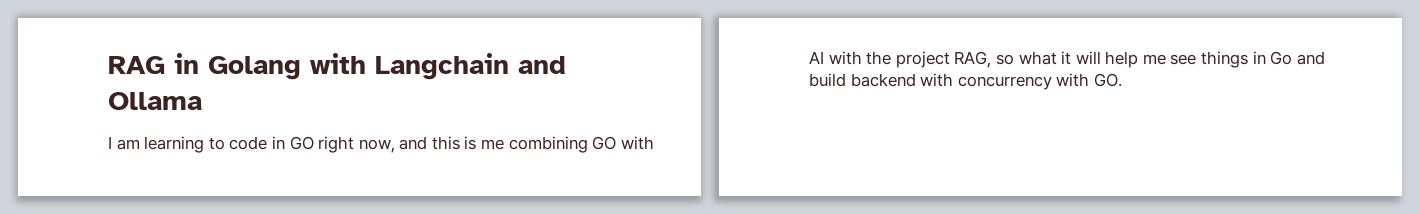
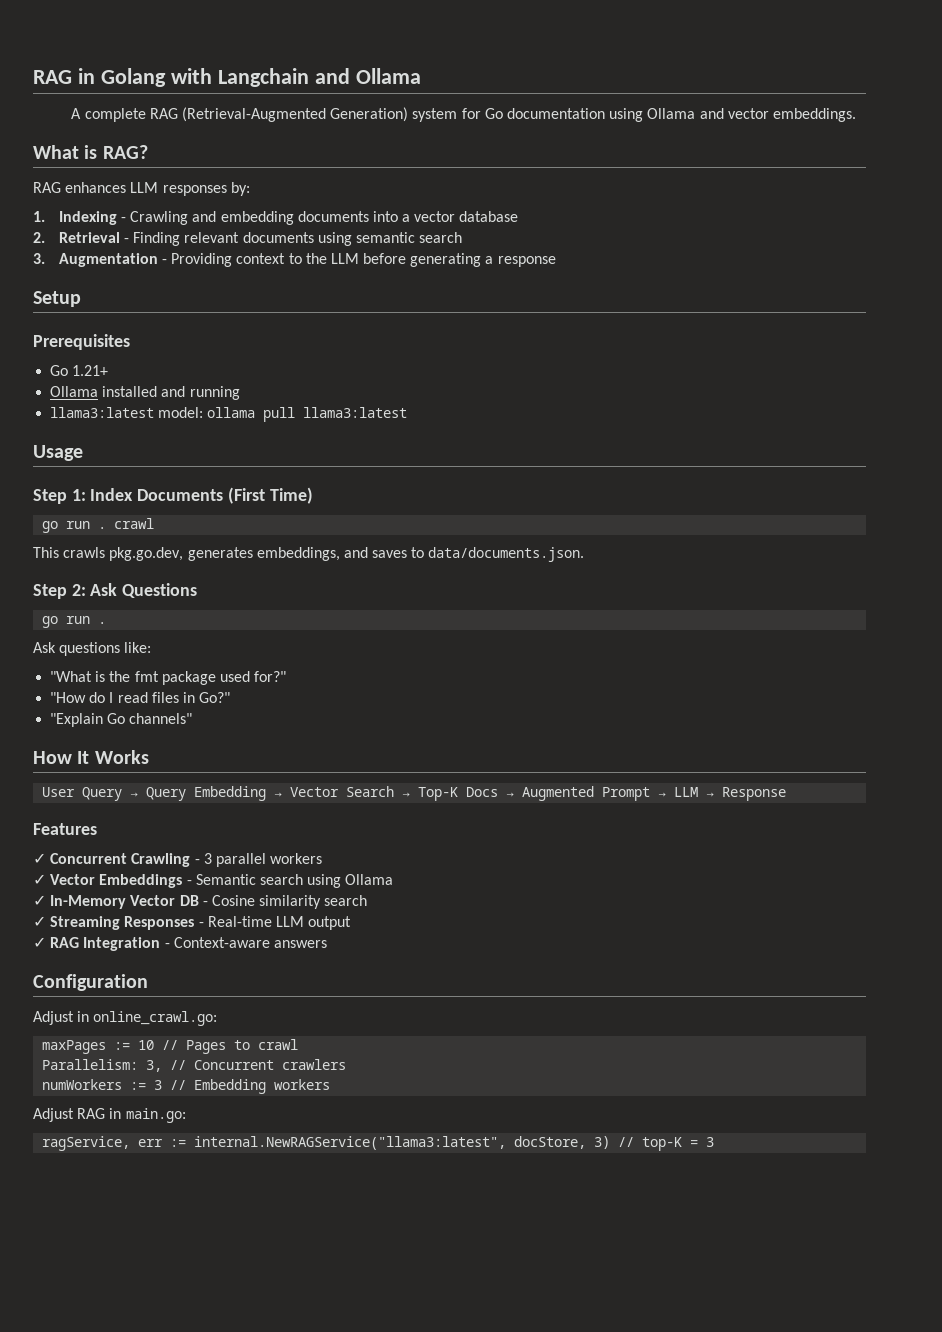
[108,136,654,153] [809,51,1325,68] [809,73,1122,90] I am learning to code in GO right now, and this is me combining GO with AI with the project RAG, so what it will help me see things in Go and build backend with concurrency with GO. -> [71,107,856,122] [33,145,148,159] [33,182,250,196] [33,211,519,225] [33,232,463,246] [33,253,556,267] [33,291,81,307] [33,334,130,350] [50,365,109,376] [50,386,240,400] [50,407,408,422] [33,445,83,461] [33,487,313,504] [42,518,155,533] [33,547,585,562] [33,583,198,599] [42,616,107,628] [33,642,152,656] [50,671,287,685] [50,692,231,703] [50,713,193,727] [33,750,149,764] [42,786,787,801] [33,823,97,835] [33,853,323,867] [33,874,394,888] [33,895,368,909] [33,916,352,930] [33,937,327,951] [33,974,148,991] [33,1011,218,1026] [42,1039,299,1054] [42,1059,347,1072] [42,1079,331,1094] [33,1108,186,1123] [42,1136,715,1151] A complete RAG (Retrieval-Augmented Generation) system for Go documentation using Ollama and vector embeddings. // What is RAG? // RAG enhances LLM responses by: // 1. Indexing - Crawling and embedding documents into a vector database // 2. Retrieval - Finding relevant documents using semantic search // 3. Augmentation - Providing context to the LLM before generating a response // Setup // Prerequisites // Go 1.21+ // Ollama installed and running // llama3:latest model: ollama pull llama3:latest // Usage // Step 1: Index Documents (First Time) // go run . crawl // This crawls pkg.go.dev, generates embeddings, and saves to data/documents.json. // Step 2: Ask Questions // go run . // Ask questions like: // "What is the fmt package used for?" // "How do I read files in Go?" // "Explain Go channels" // How It Works // User Query → Query Embedding → Vector Search → Top-K Docs → Augmented Prompt → LLM → Response // Features // ✓ Concurrent Crawling - 3 parallel workers // ✓ Vector Embeddings - Semantic search using Ollama // ✓ In-Memory Vector DB - Cosine similarity search // ✓ Streaming Responses - Real-time LLM output // ✓ RAG Integration - Context-aware answers // Configuration // Adjust in online_crawl.go: // maxPages := 10 // Pages to crawl // Parallelism: 3, // Concurrent crawlers // numWorkers := 3 // Embedding workers // Adjust RAG in main.go: // ragService, err := internal.NewRAGService("llama3:latest", docStore, 3) // top-K = 3

